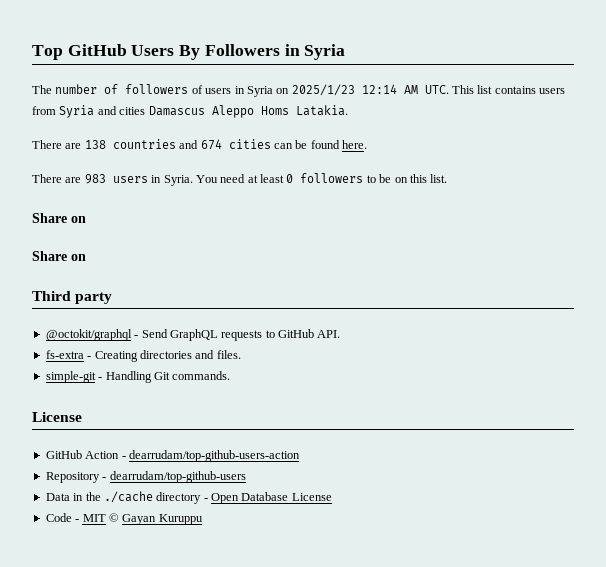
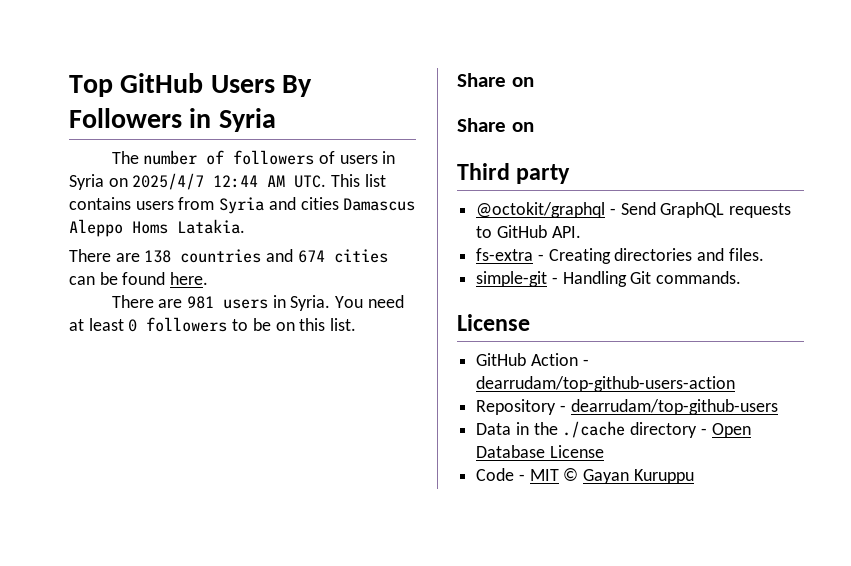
[291,84,397,96] 2025/1/23 12:14 -> [132,173,259,190] 2025/4/7 12:44
[84,174,106,184] 983 -> [187,296,215,309] 981

